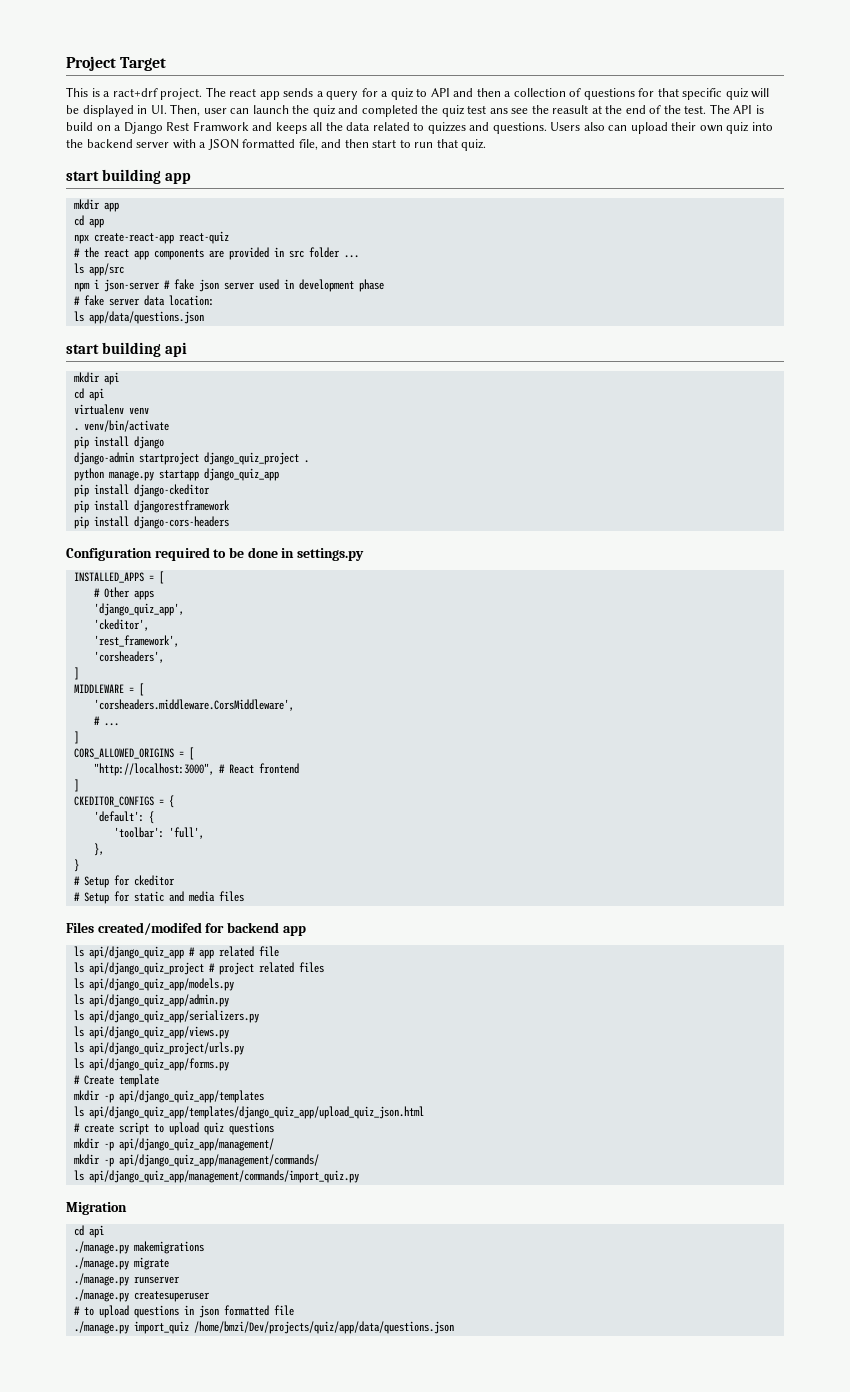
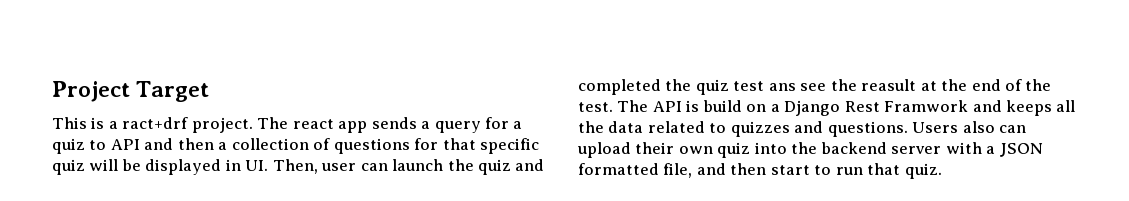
[66,169,191,184] [73,199,119,212] [73,215,104,228] [73,231,229,244] [73,247,359,260] [73,263,124,276] [73,279,384,292] [73,295,214,306] [73,311,204,324] [66,342,187,357] [73,372,119,385] [73,388,104,401] [73,404,149,415] [73,420,169,432] [73,436,164,449] [73,452,309,465] [73,468,279,481] [73,484,210,497] [73,500,230,513] [73,516,229,529] [66,547,364,561] [73,571,164,584] [93,587,154,600] [93,603,184,616] [93,619,149,631] [93,635,179,647] [93,651,164,663] [73,667,79,680] [73,683,144,696] [93,699,294,711] [93,716,119,726] [73,731,79,744] [73,747,194,760] [93,763,299,776] [73,779,79,792] [73,795,174,808] [93,811,154,824] [113,827,204,839] [93,843,104,856] [73,859,79,872] [73,875,175,888] [73,891,244,904] [66,922,306,936] [73,946,279,959] [73,962,324,975] [73,978,234,991] [73,994,229,1007] [73,1010,259,1023] [73,1026,229,1039] [73,1042,244,1055] [73,1058,229,1071] [73,1074,159,1087] [73,1090,264,1103] [73,1106,424,1119] [73,1122,274,1135] [73,1138,274,1151] [73,1154,319,1167] [73,1170,359,1183] [66,1202,127,1215] [73,1225,104,1238] [73,1241,204,1254] [73,1257,169,1270] [73,1273,180,1286] [73,1289,210,1302] [73,1305,294,1318] [73,1321,454,1334] // start building app // mkdir app // cd app // npx create-react-app react-quiz // # the react app components are provided in src folder ... // ls app/src // npm i json-server # fake json server used in development phase // # fake server data location: // ls app/data/questions.json // start building api // mkdir api // cd api // virtualenv venv // . venv/bin/activate // pip install django // django-admin startproject django_quiz_project . // python manage.py startapp django_quiz_app // pip install django-ckeditor // pip install djangorestframework // pip install django-cors-headers // Configuration required to be done in settings.py // INSTALLED_APPS = [ // # Other apps // 'django_quiz_app', // 'ckeditor', // 'rest_framework', // 'corsheaders', // ] // MIDDLEWARE = [ // 'corsheaders.middleware.CorsMiddleware', // # ... // ] // CORS_ALLOWED_ORIGINS = [ // "http://localhost:3000", # React frontend // ] // CKEDITOR_CONFIGS = { // 'default': { // 'toolbar': 'full', // }, // } // # Setup for ckeditor // # Setup for static and media files // Files created/modifed for backend app // ls api/django_quiz_app # app related file // ls api/django_quiz_project # project related files // ls api/django_quiz_app/models.py // ls api/django_quiz_app/admin.py // ls api/django_quiz_app/serializers.py // ls api/django_quiz_app/views.py // ls api/django_quiz_project/urls.py // ls api/django_quiz_app/forms.py // # Create template // mkdir -p api/django_quiz_app/templates // ls api/django_quiz_app/templates/django_quiz_app/upload_quiz_json.html // # create script to upload quiz questions // mkdir -p api/django_quiz_app/management/ // mkdir -p api/django_quiz_app/management/commands/ // ls api/django_quiz_app/management/commands/import_quiz.py // Migration // cd api // ./manage.py makemigrations // ./manage.py migrate // ./manage.py runserver // ./manage.py createsuperuser // # to upload questions in json formatted file // ./manage.py import_quiz /home/bmzi/Dev/projects/quiz/app/data/questions.json -> (942, 171) none

